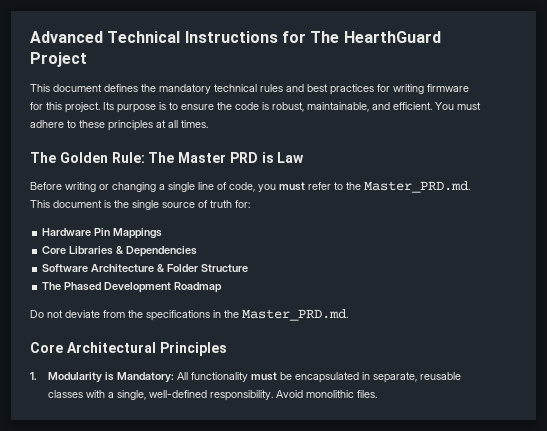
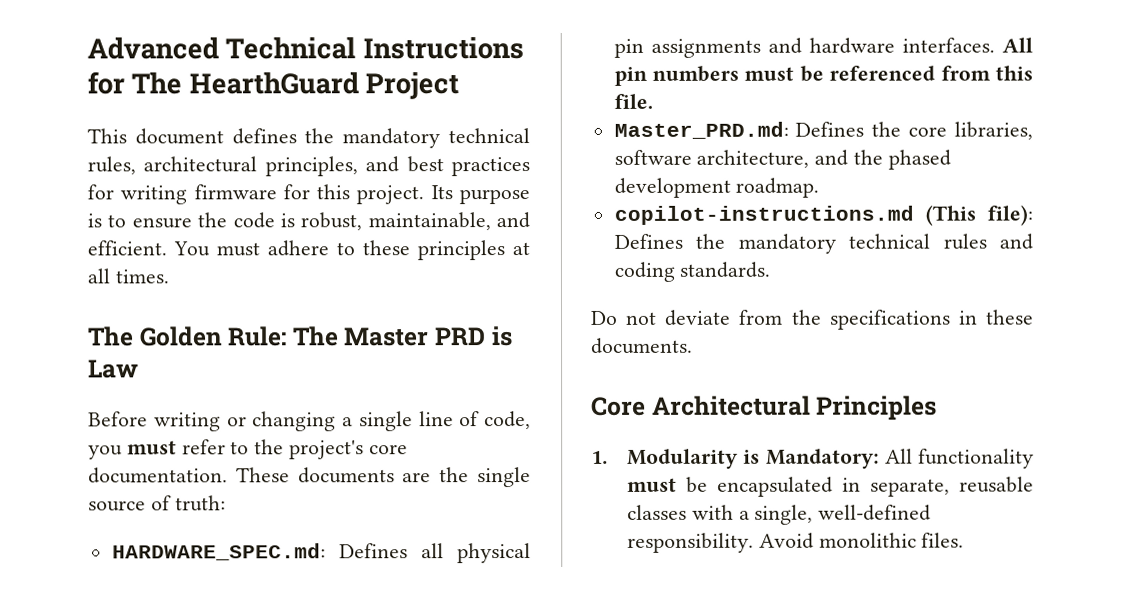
[260,84,283,92] rules -> [87,156,358,177] rules, architectural principles,
[364,181,470,193] [30,200,250,210] [42,228,163,239] [42,246,198,257] [42,264,249,272] [42,282,223,293] Master_PRD.md. This document is the single source of truth for: // Hardware Pin Mappings // Core Libraries & Dependencies // Software Architecture & Folder Structure // The Phased Development Roadmap -> [289,440,408,460] [88,467,531,488] [88,495,226,512] [111,543,531,564] [613,37,1033,58] [613,65,1033,86] [613,93,653,109] [613,121,1033,140] [613,149,951,170] [613,177,820,198] [613,204,1033,226] [613,233,1033,254] [613,261,771,282] project's core documentation. These documents are the single source of truth: // HARDWARE_SPEC.md: Defines all physical pin assignments and hardware interfaces. All pin numbers must be referenced from this file. // Master_PRD.md: Defines the core libraries, software architecture, and the phased development roadmap. // copilot-instructions.md (This file): Defines the mandatory technical rules and coding standards.
[224,309,348,321] the Master_PRD.md. -> [986,309,1034,325] [591,337,693,354] these documents.

